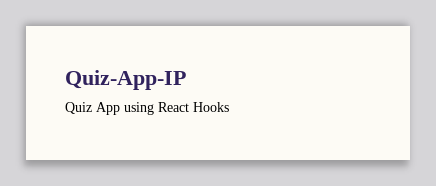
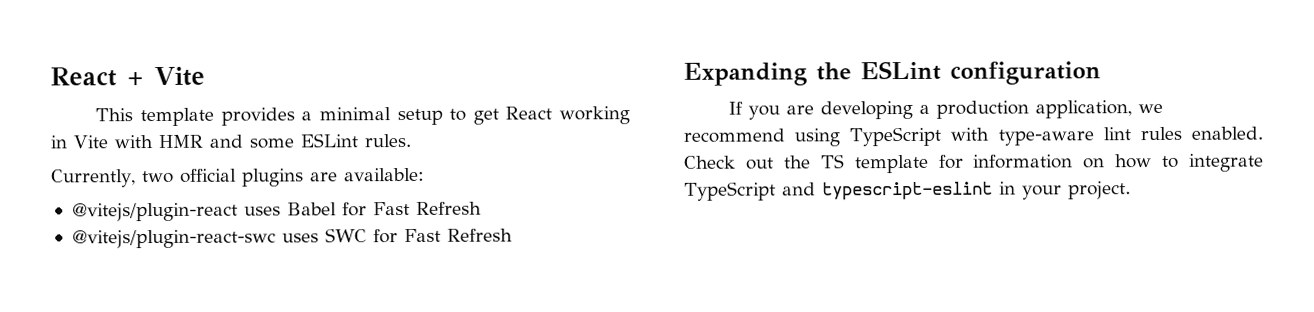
[65,70,186,90] [65,102,229,115] Quiz-App-IP // Quiz App using React Hooks -> [50,66,205,87] [95,106,630,127] [50,133,411,149] [51,167,425,188] [71,201,482,222] [71,228,513,249] [683,60,1101,86] [728,100,1164,120] [683,126,1263,147] [683,153,1264,174] [684,181,1131,201] React + Vite // This template provides a minimal setup to get React working in Vite with HMR and some ESLint rules. // Currently, two official plugins are available: // @vitejs/plugin-react uses Babel for Fast Refresh // @vitejs/plugin-react-swc uses SWC for Fast Refresh // Expanding the ESLint configuration // If you are developing a production application, we recommend using TypeScript with type-aware lint rules enabled. Check out the TS template for information on how to integrate TypeScript and typescript-eslint in your project.

